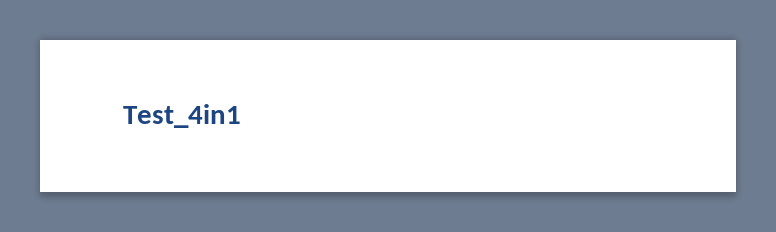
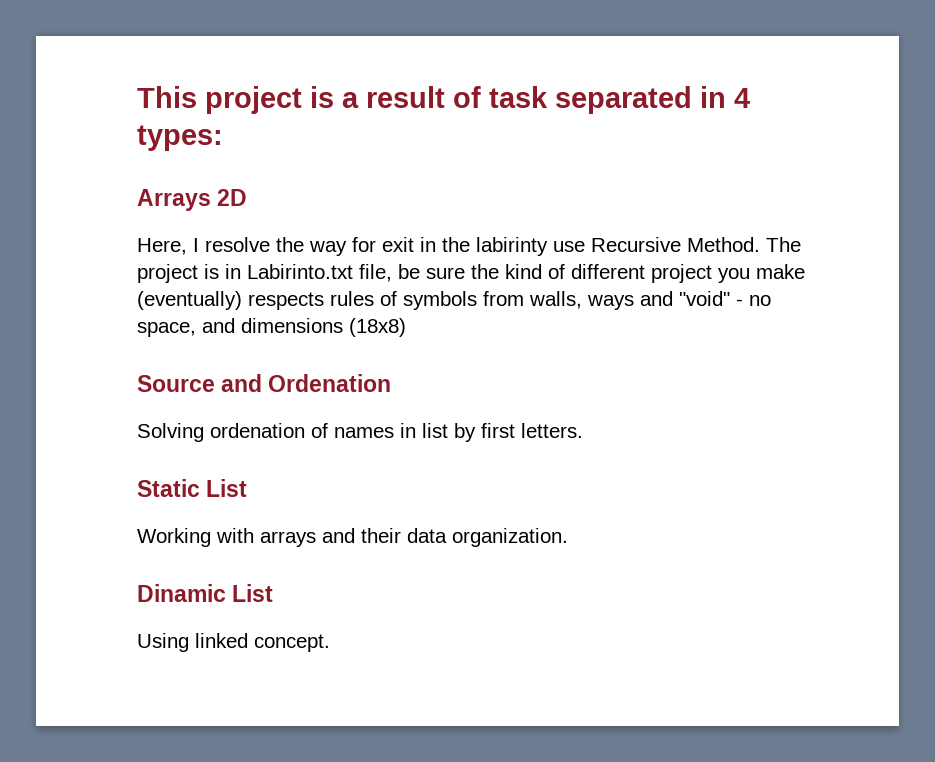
[123,104,241,128] Test_4in1 -> [137,86,750,114] [137,125,223,151] [137,189,248,211] [137,237,801,256] [137,264,805,283] [137,291,771,310] [137,318,406,337] [137,374,392,392] [137,423,583,442] [137,479,248,497] [137,528,568,547] [137,584,274,602] [137,633,330,652] This project is a result of task separated in 4 types: // Arrays 2D // Here, I resolve the way for exit in the labirinty use Recursive Method. The project is in Labirinto.txt file, be sure the kind of different project you make (eventually) respects rules of symbols from walls, ways and "void" - no space, and dimensions (18x8) // Source and Ordenation // Solving ordenation of names in list by first letters. // Static List // Working with arrays and their data organization. // Dinamic List // Using linked concept.

